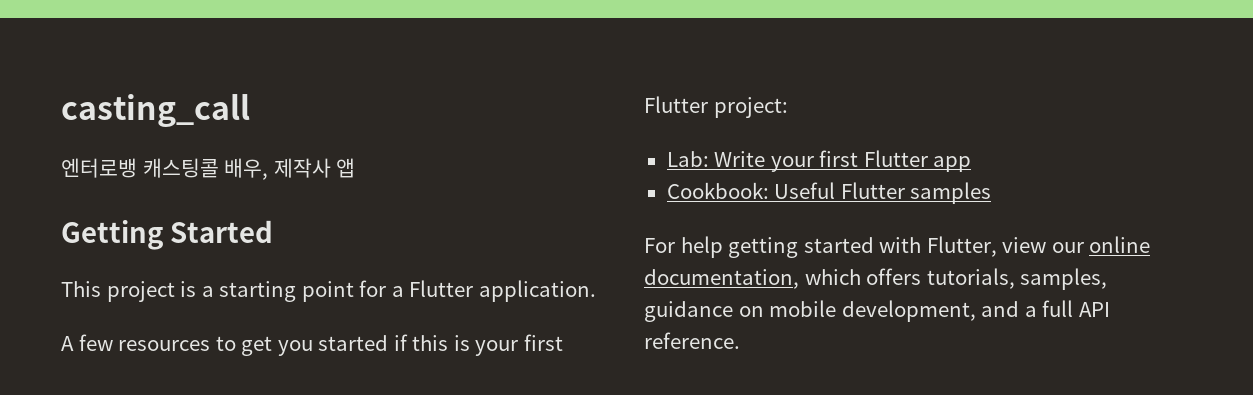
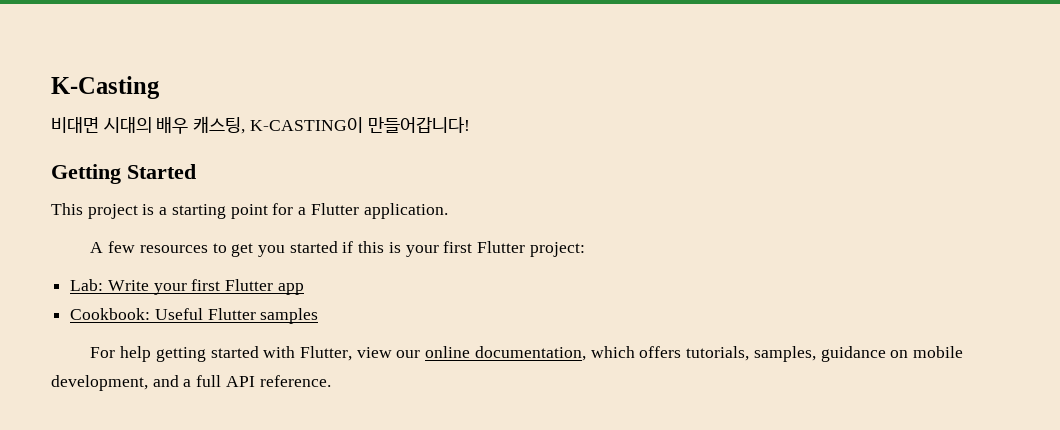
[61,94,250,128] [61,158,356,180] casting_call // 엔터로뱅 캐스팅콜 배우, 제작사 앱 -> [51,76,160,99] [51,116,470,134] K-Casting // 비대면 시대의 배우 캐스팅, K-CASTING이 만들어갑니다!

